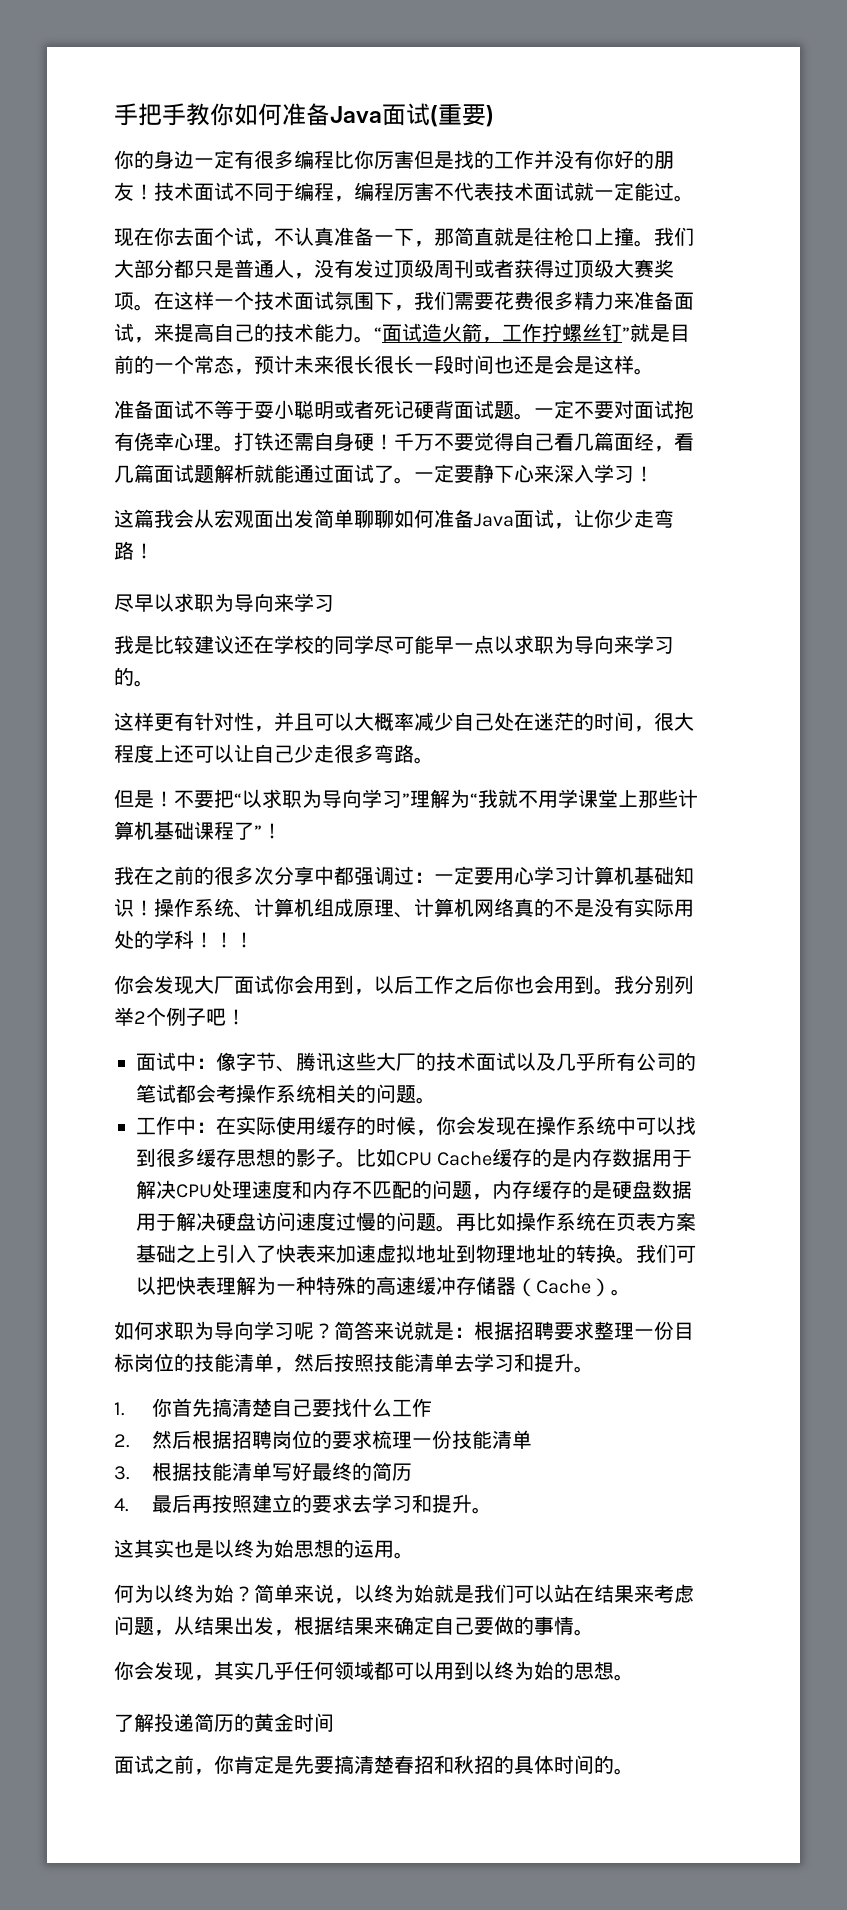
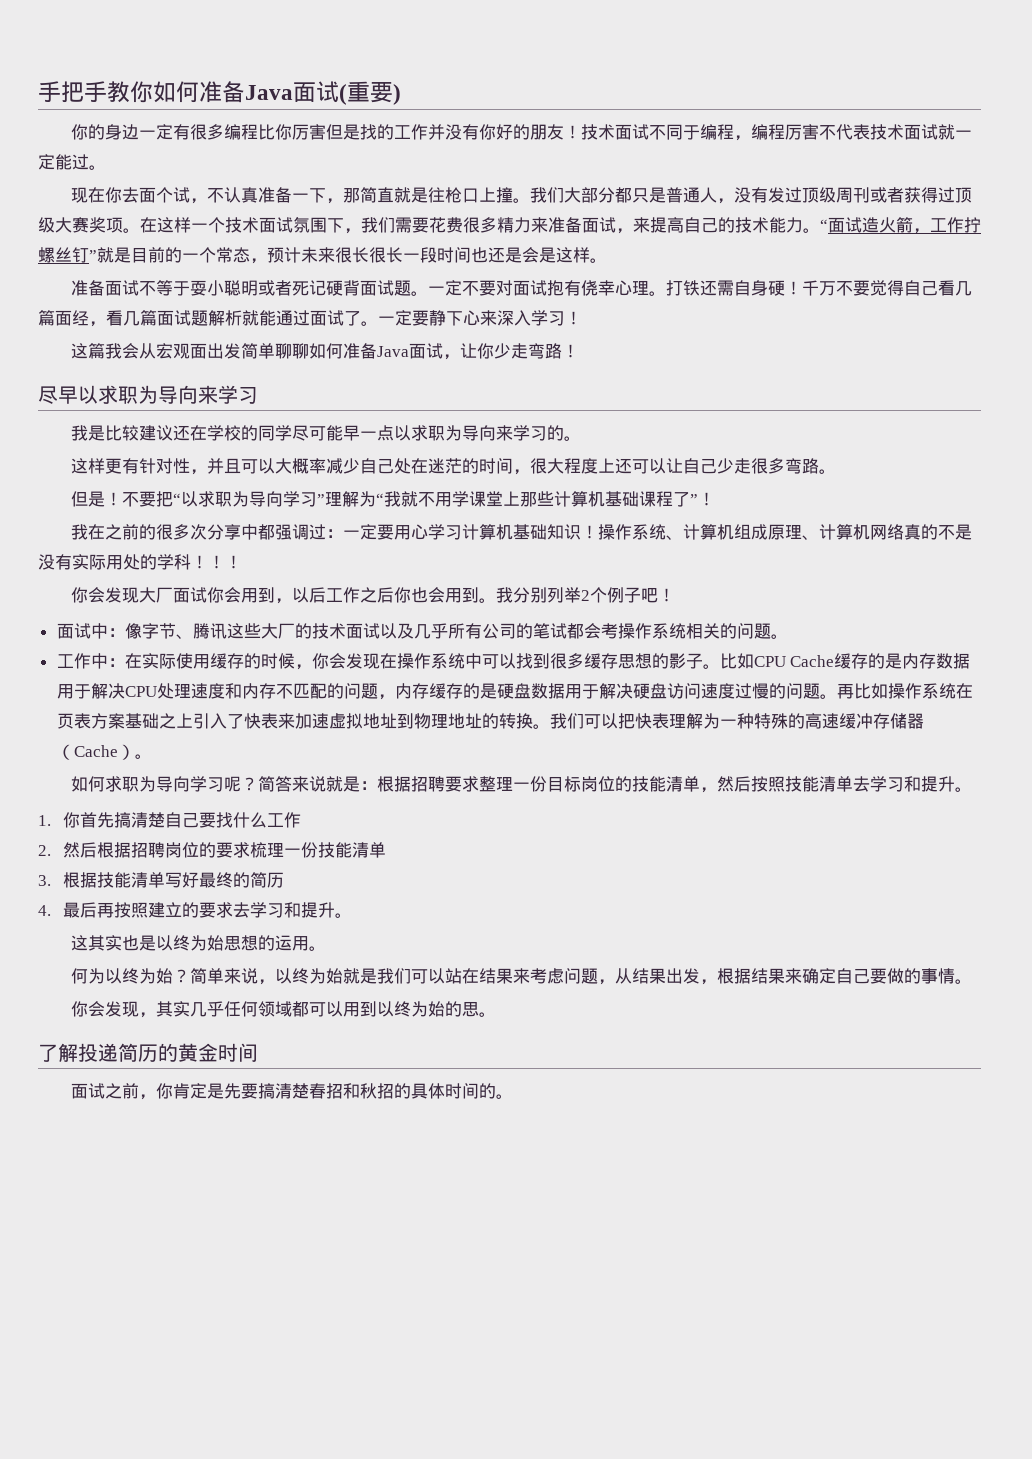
[594,1661,614,1680] 想 -> (480, 1009) none

